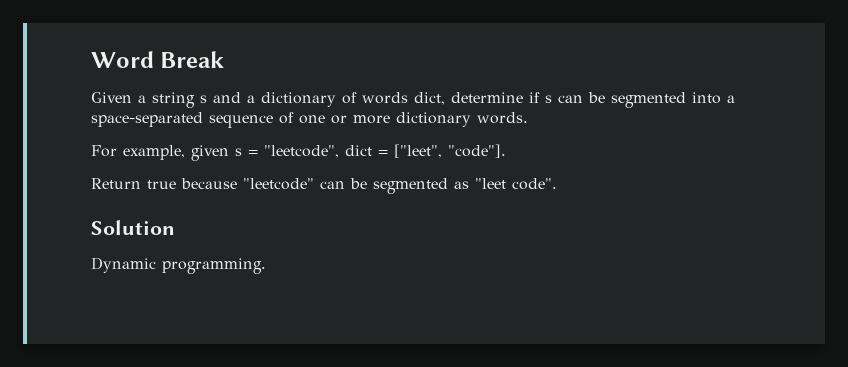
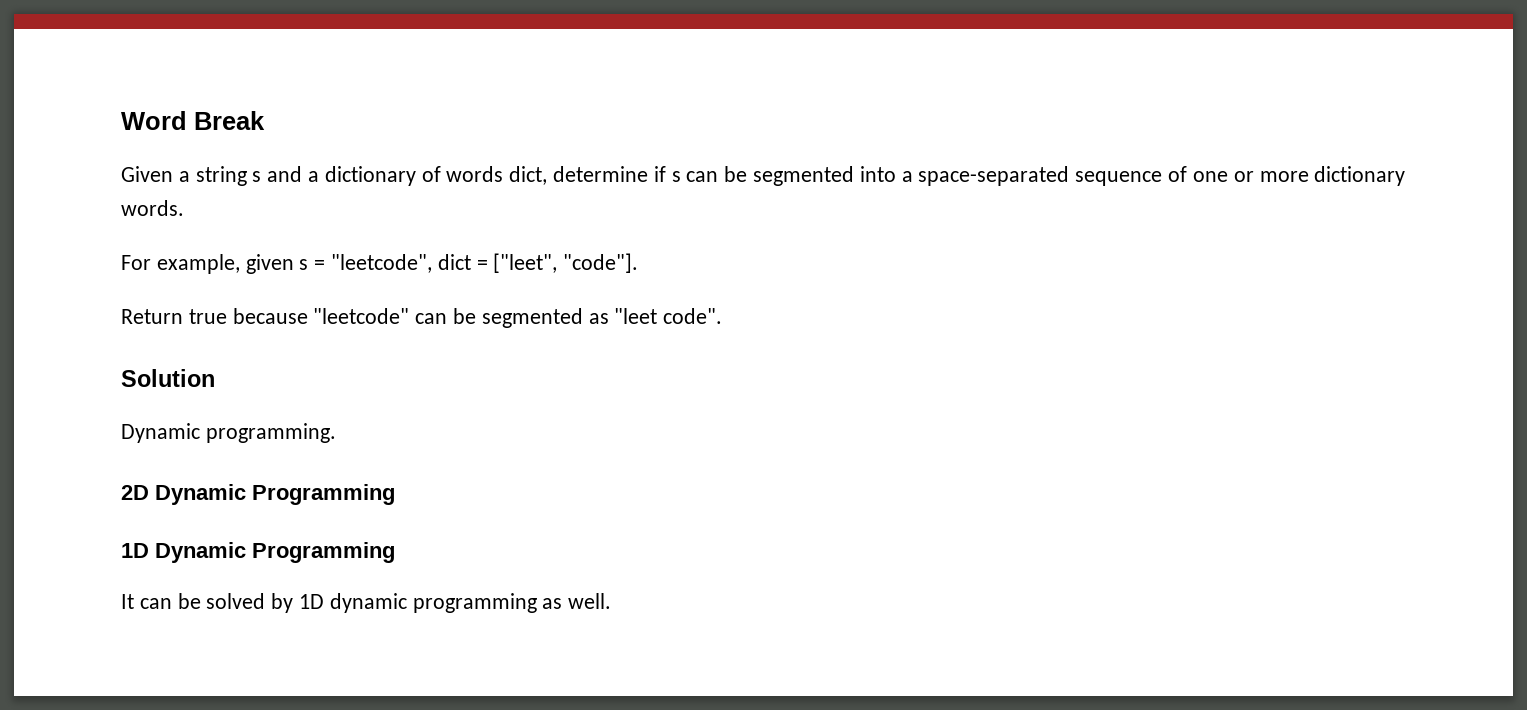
(266, 266) none -> [121,484,395,505] [121,542,395,563] [121,593,612,613] // 2D Dynamic Programming // 1D Dynamic Programming // It can be solved by 1D dynamic programming as well.

